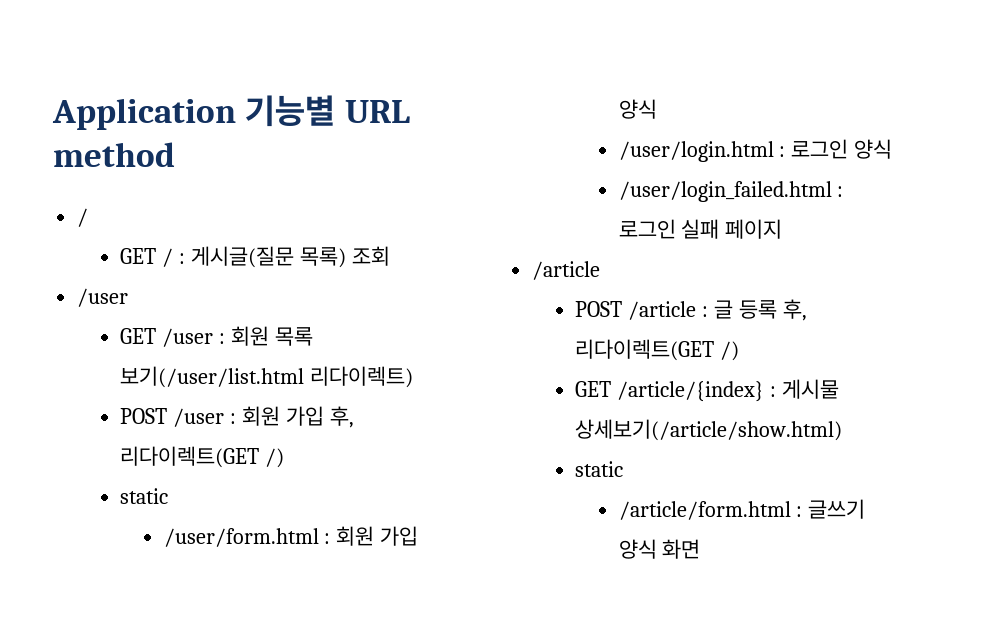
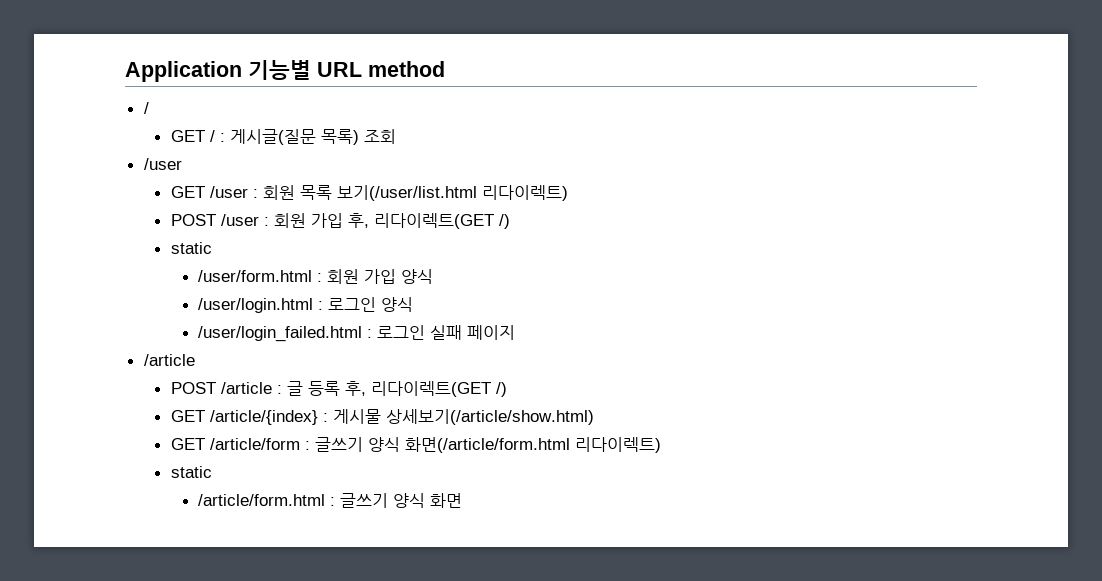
(843, 430) none -> [170,437,661,453] // GET /article/form : 글쓰기 양식 화면(/article/form.html 리다이렉트)

